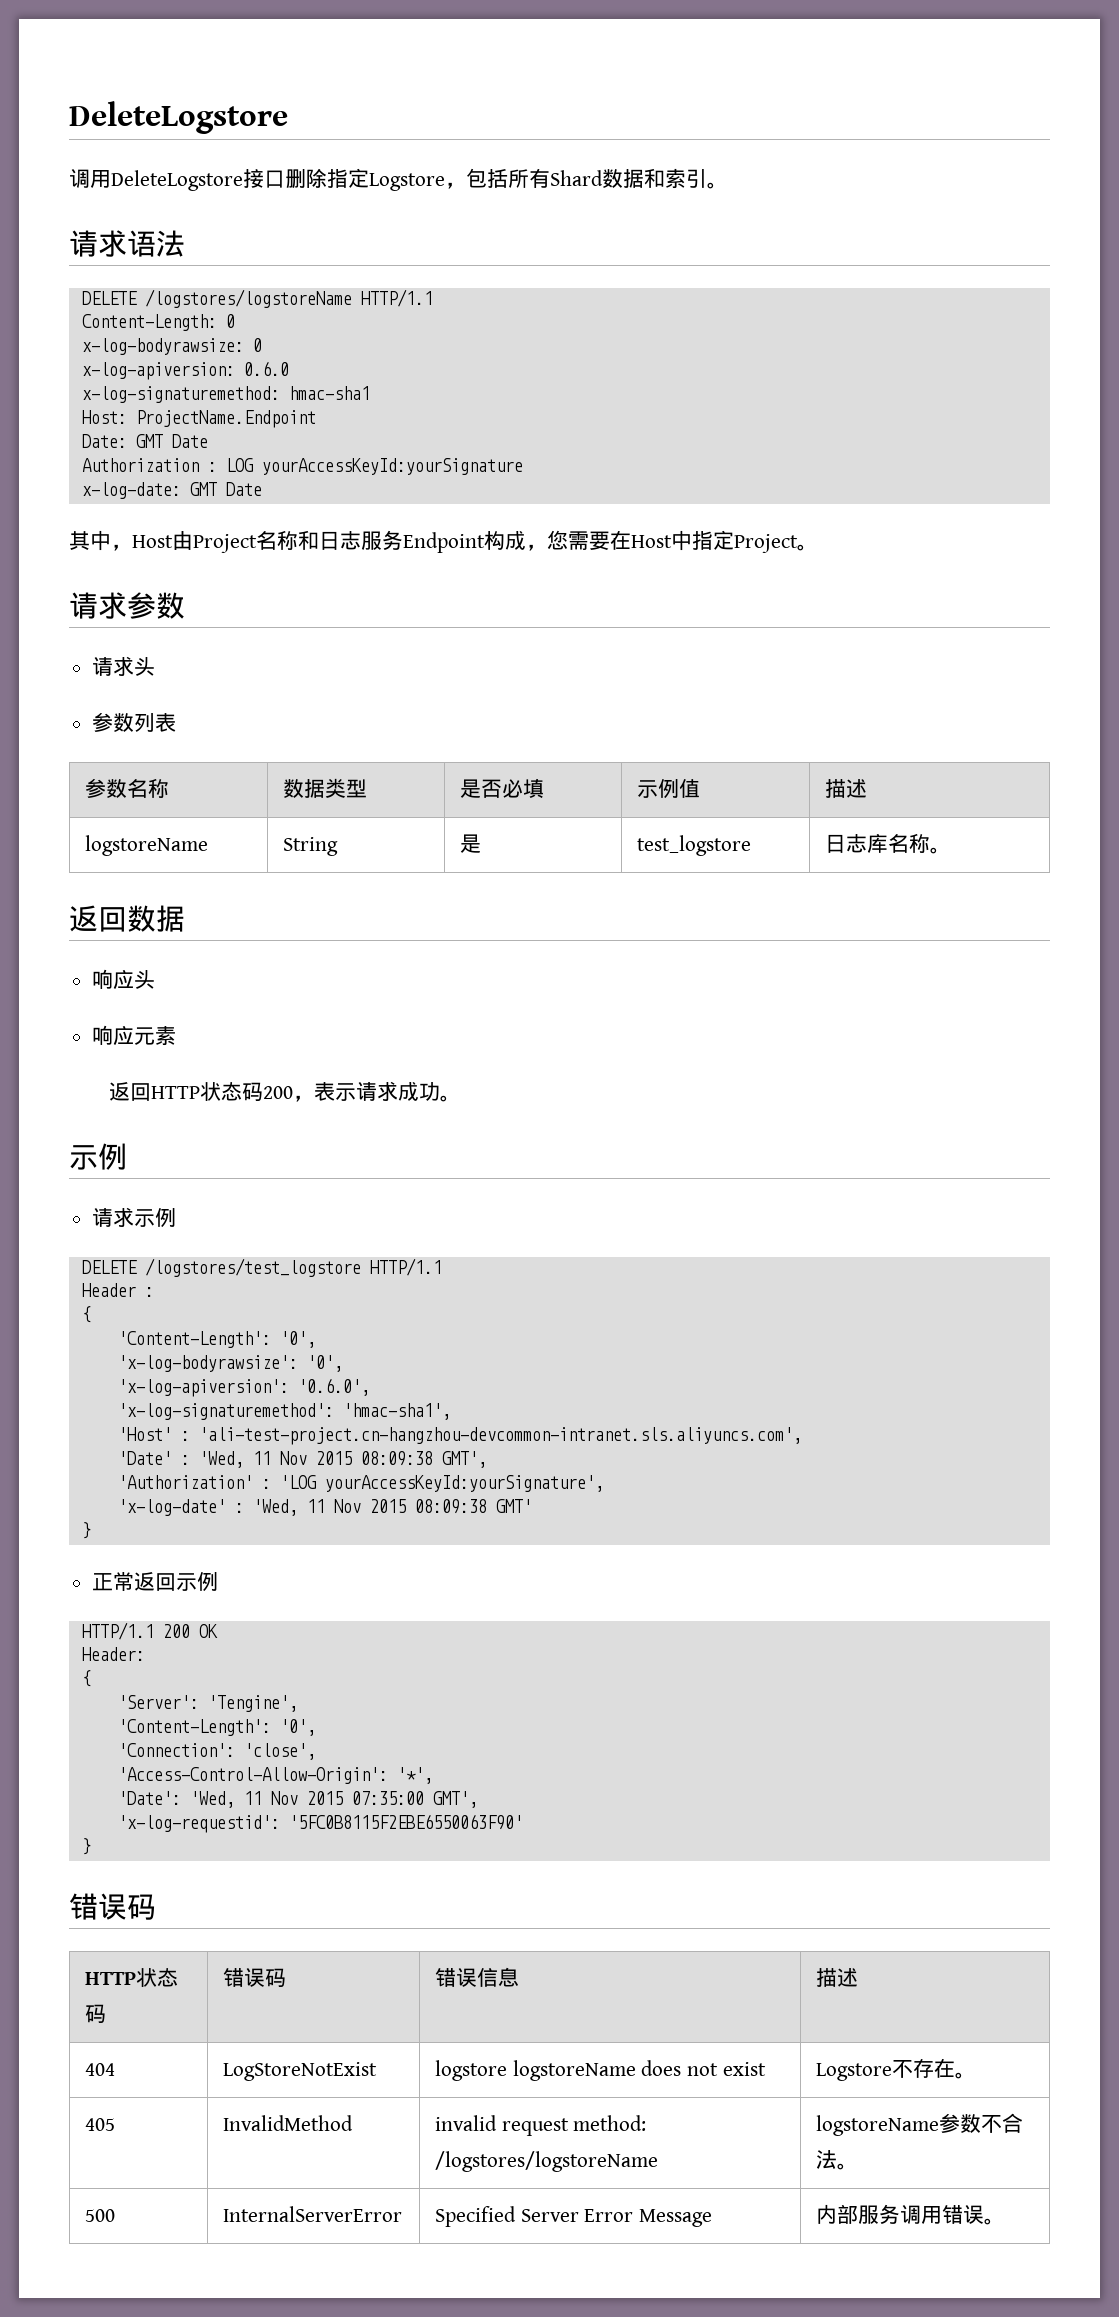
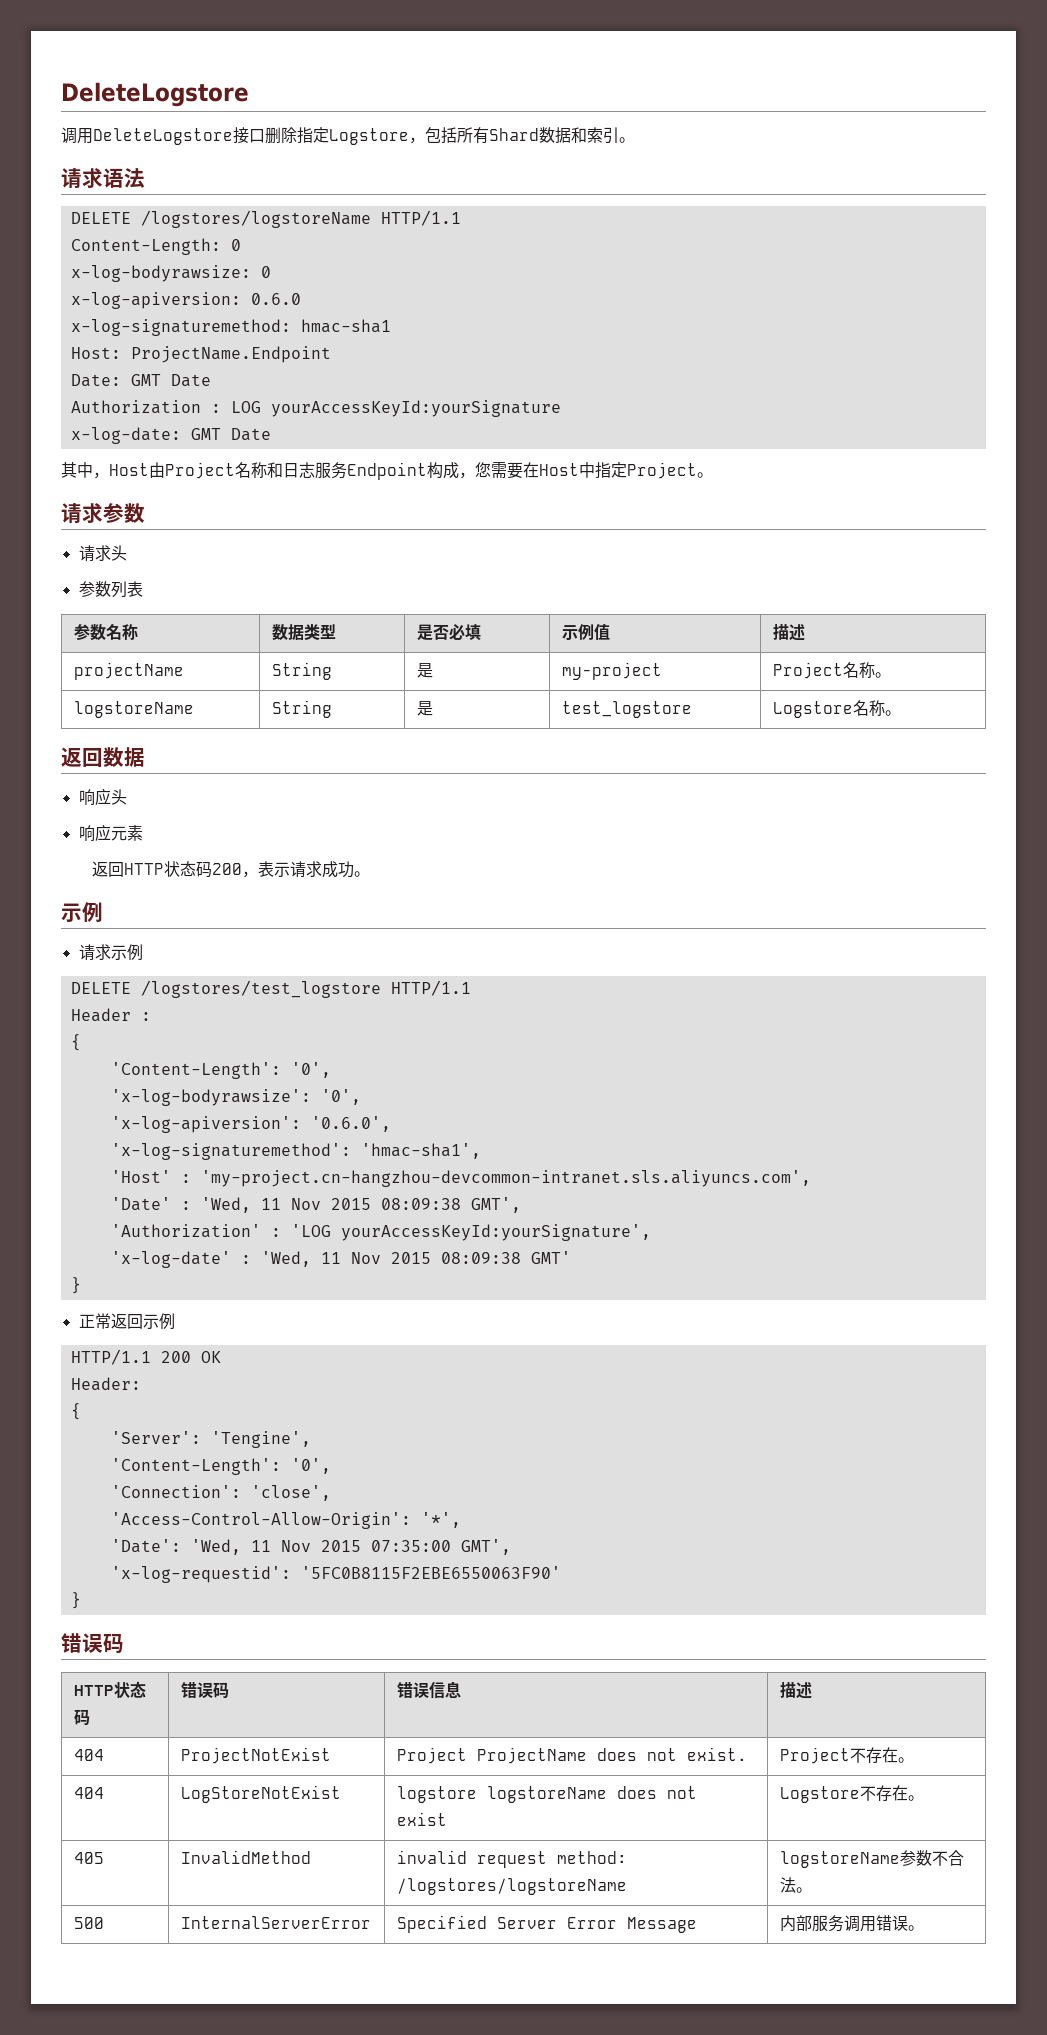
(868, 788) none -> [73,662,184,680] [271,662,332,680] [416,663,433,678] [561,662,662,680] [772,662,891,679] // projectName | String | 是 | my-project | Project名称。
[825,833,889,853] 日志库 -> [772,701,853,718] Logstore
[198,1427,802,1445] 'ali-test-project.cn-hangzhou-devcommon-intranet.sls.aliyuncs.com', -> [200,1170,811,1187] 'my-project.cn-hangzhou-devcommon-intranet.sls.aliyuncs.com',
(859, 1977) none -> [73,1749,104,1761] [180,1747,331,1764] [396,1747,747,1764] [779,1747,914,1764] // 404 | ProjectNotExist | Project ProjectName does not exist. | Project不存在。

